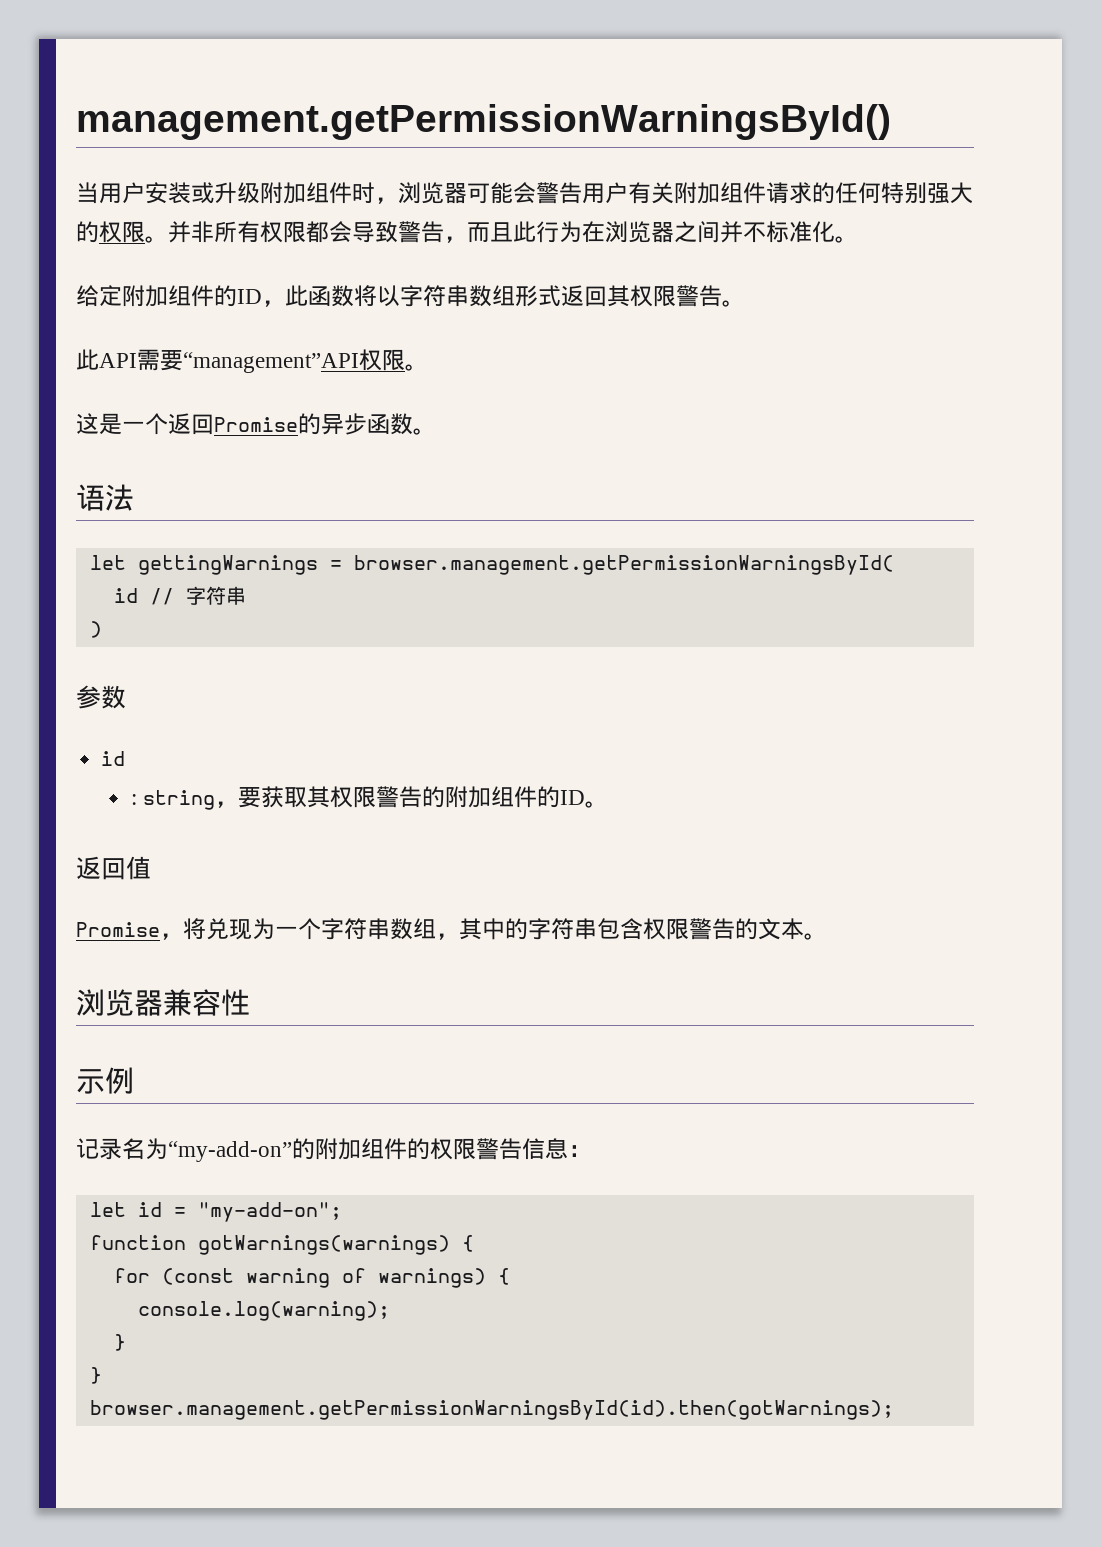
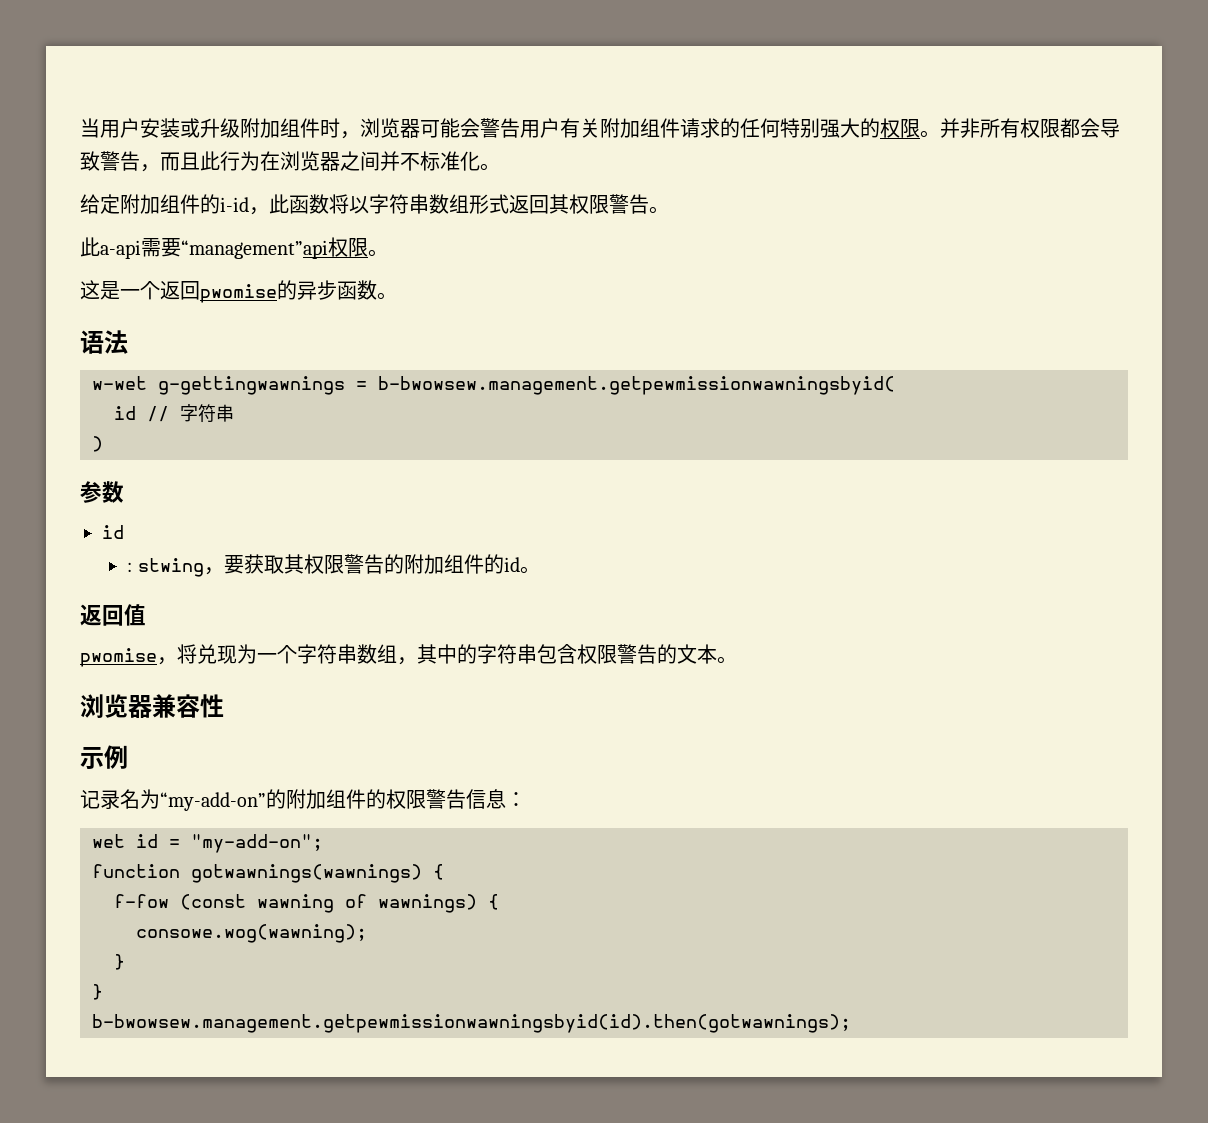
[76,104,891,140] management.getPermissionWarningsById() // -> (80, 128) none
[237,289,262,304] ID -> [220,197,249,212] i-id
[99,349,359,373] API需要“management”API -> [100,238,328,259] a-api需要“management”api
[214,417,298,432] Promise -> [200,284,277,303] pwomise
[89,555,894,575] let gettingWarnings = browser.management.getPermissionWarningsById( -> [92,376,895,395] w-wet g-gettingwawnings = b-bwowsew.management.getpewmissionwawningsbyid(
[143,790,216,810] string -> [137,558,204,577] stwing
[560,790,586,805] ID -> [503,557,520,572] id
[76,922,160,937] Promise -> [80,648,157,667] pwomise
[89,1202,126,1217] let -> [92,834,125,848] wet
[197,1235,474,1255] [113,1268,510,1288] [137,1301,390,1321] gotWarnings(warnings) { // for (const warning of warnings) { // console.log(warning); -> [191,864,444,883] [114,894,499,913] [136,924,367,943] gotwawnings(wawnings) { // f-fow (const wawning of wawnings) { // consowe.wog(wawning);
[89,1400,894,1420] browser.management.getPermissionWarningsById(id).then(gotWarnings); -> [92,1014,851,1033] b-bwowsew.management.getpewmissionwawningsbyid(id).then(gotwawnings);

